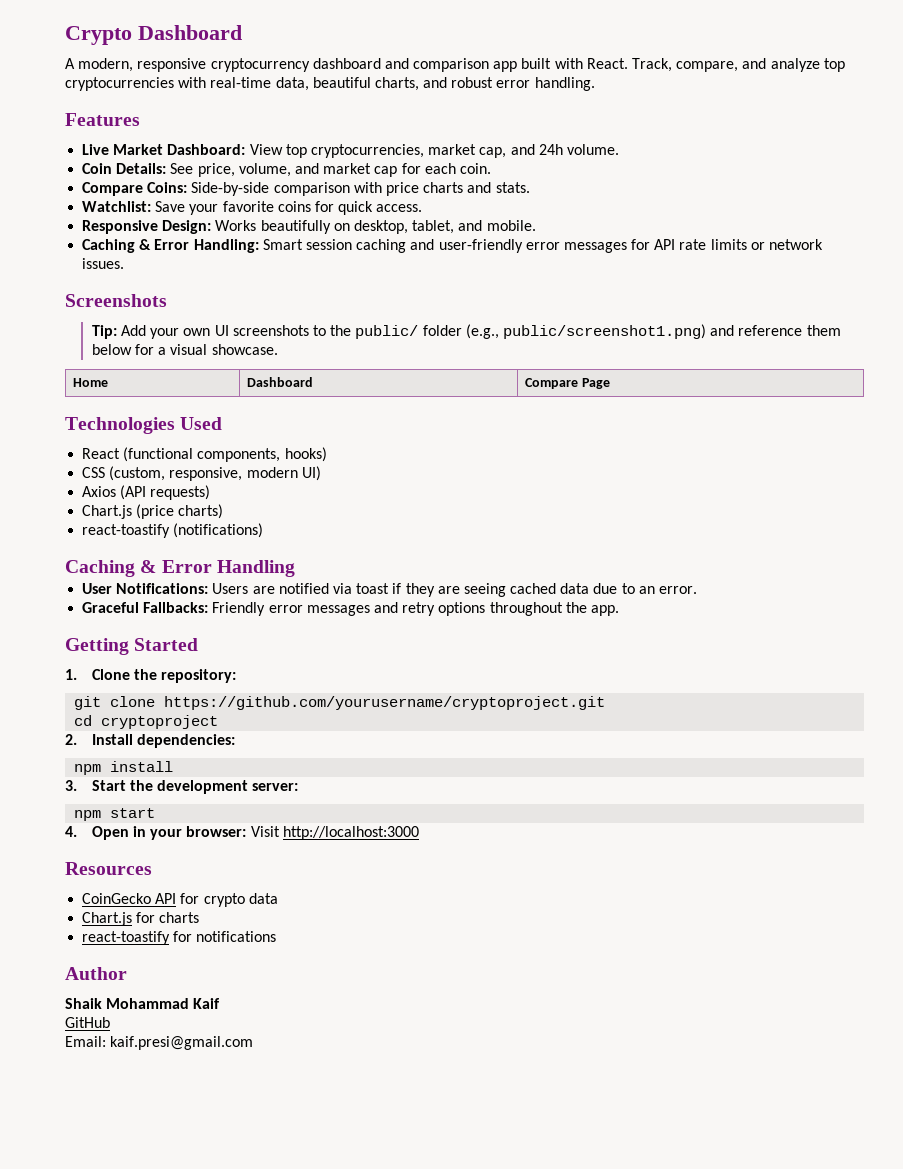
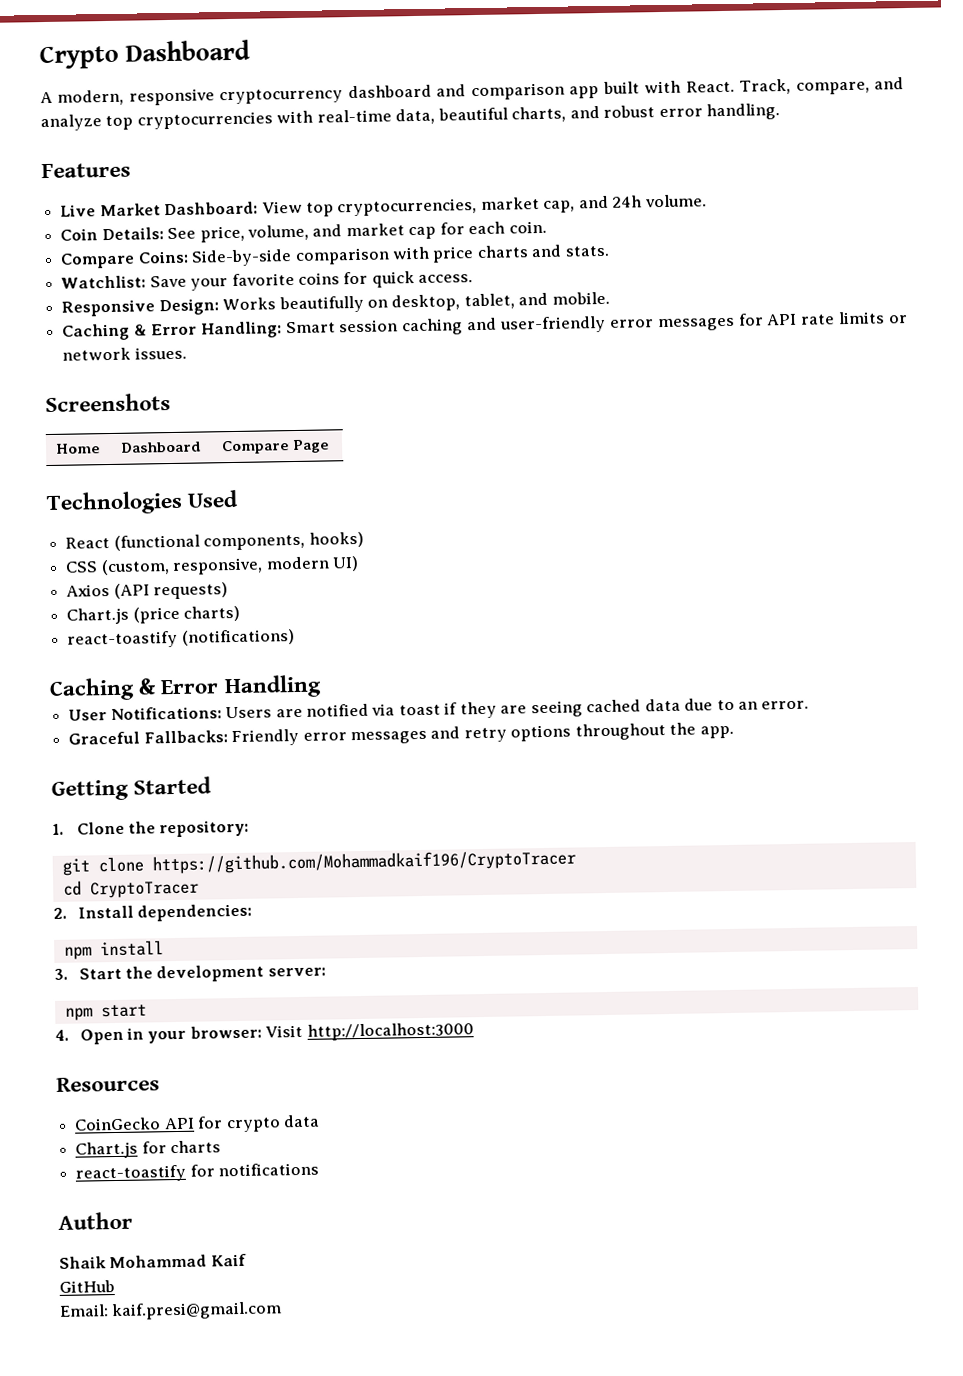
[91,324,841,339] [91,344,278,355] // Tip: Add your own UI screenshots to the public/ folder (e.g., public/screenshot1.png) and reference them below for a visual showcase. -> (171, 403) none
[164,696,606,710] https://github.com/yourusername/cryptoproject.git -> [151,849,576,875] https://github.com/Mohammadkaif196/CryptoTracer
[101,715,219,729] cryptoproject -> [89,880,199,899] CryptoTracer

